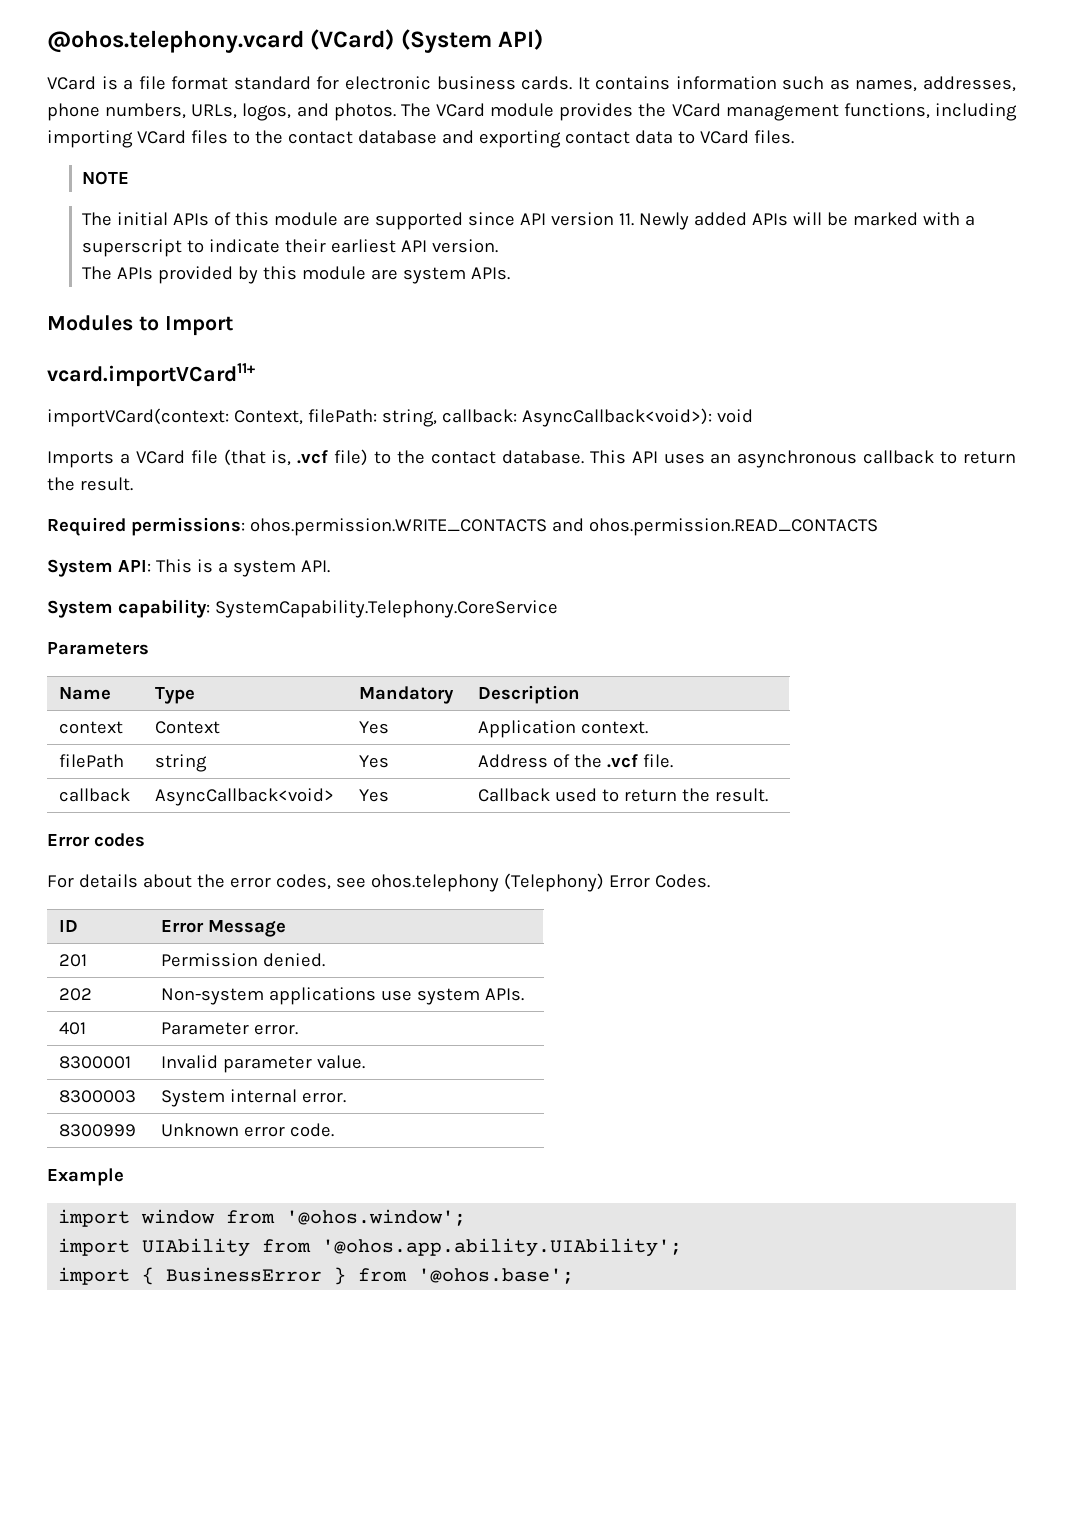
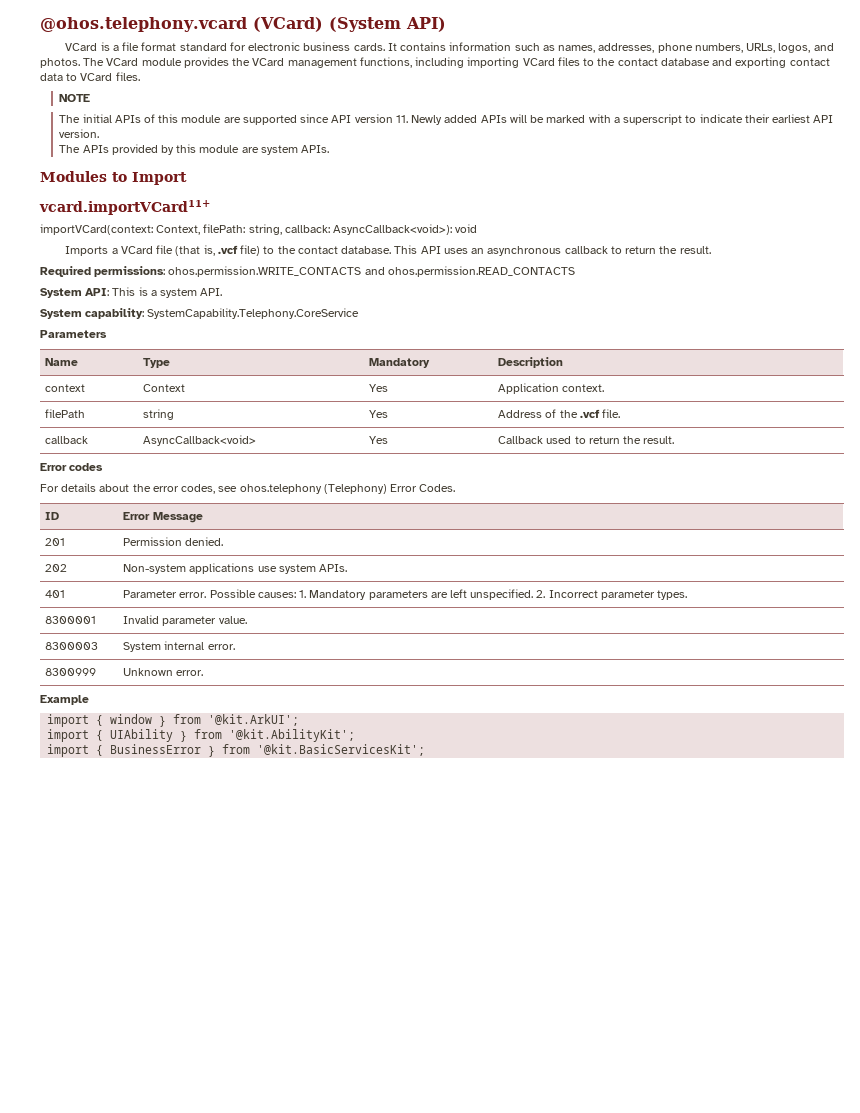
(299, 1029) none -> [209,589,688,600] Possible causes: 1. Mandatory parameters are left unspecified. 2. Incorrect parameter types.
[244,1123,335,1137] error code. -> [176,670,204,676] error.
[141,1209,467,1226] [58,1238,683,1257] window from '@ohos.window'; // import UIAbility from '@ohos.app.ability.UIAbility'; -> [96,714,300,727] [47,729,356,742] { window } from '@kit.ArkUI'; // import { UIAbility } from '@kit.AbilityKit';
[418,1268,575,1284] '@ohos.base'; -> [257,744,426,756] '@kit.BasicServicesKit';

